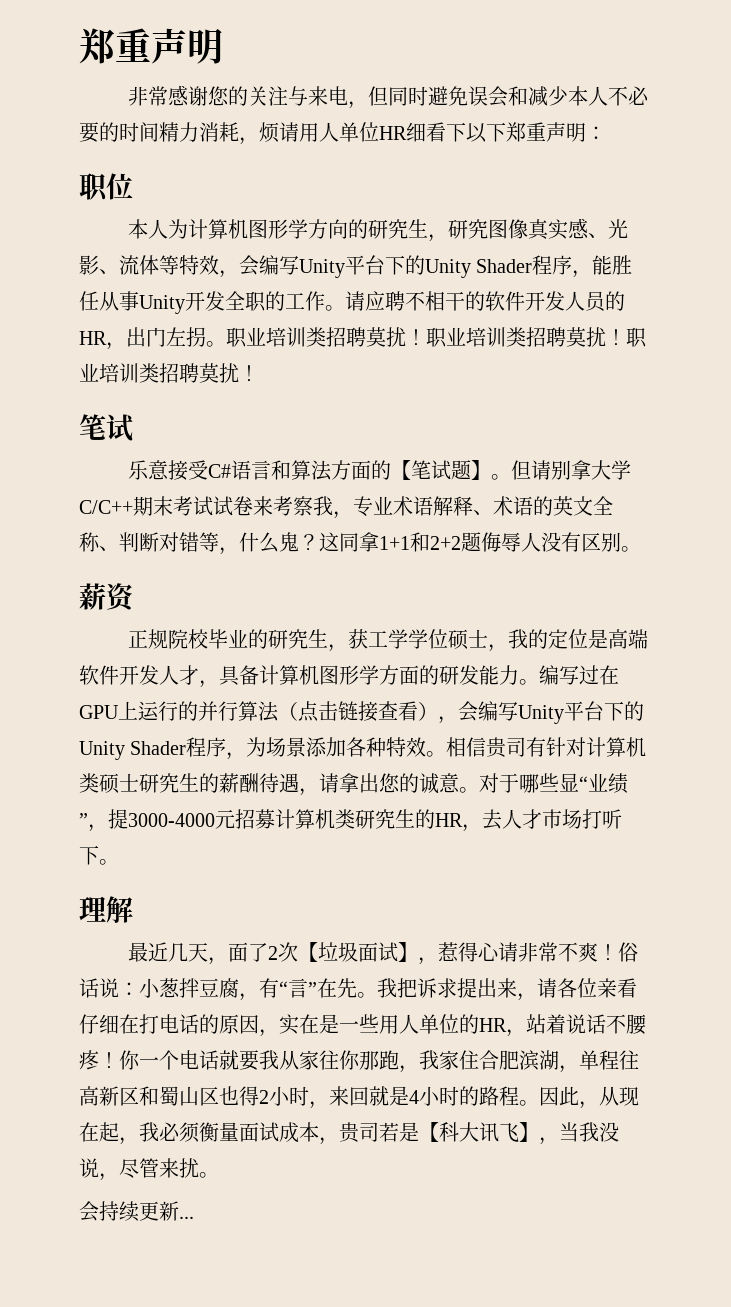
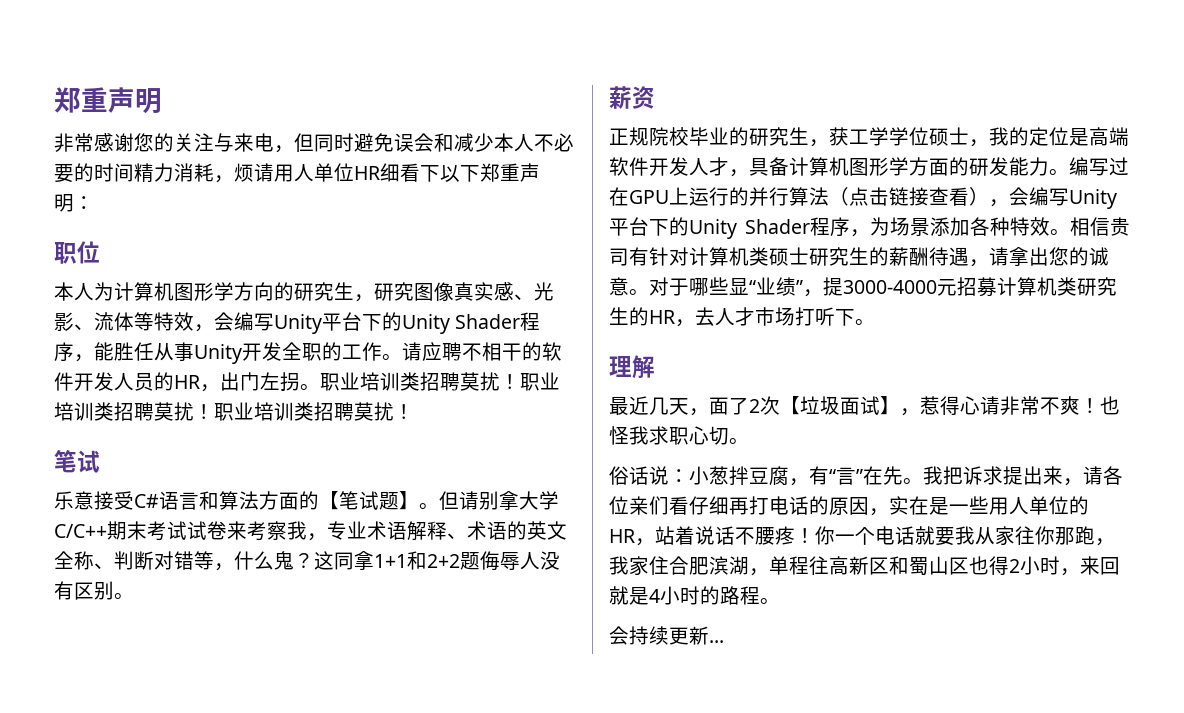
(619, 952) none -> [1100,396,1120,415] [609,426,749,445] 也怪我求职心切。 //
[617,978,637,998] [79,1014,139,1034] 看仔细在 -> [649,496,749,515] 们看仔细再
[539,1086,639,1109] [79,1122,619,1145] [79,1158,219,1181] 因此，从现在起，我必须衡量面试成本，贵司若是【科大讯飞】，当我没说，尽管来扰。 -> (780, 601) none

